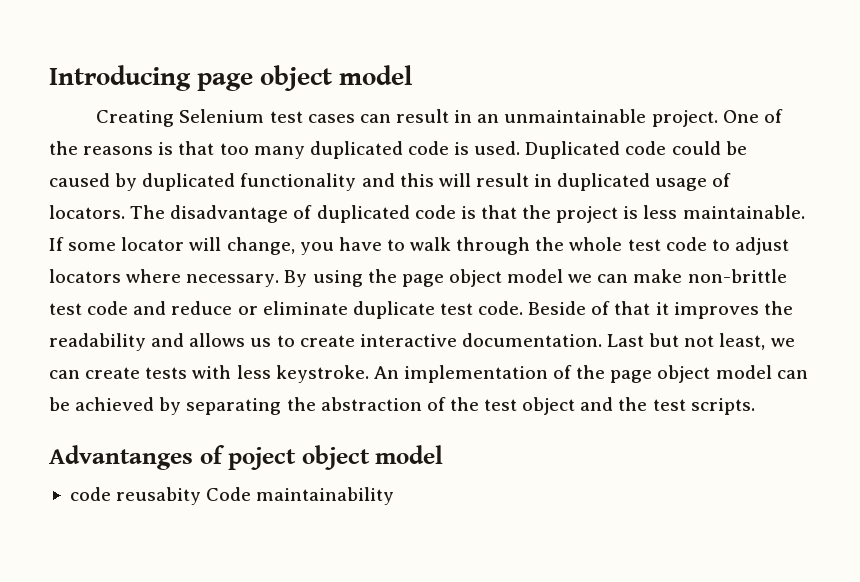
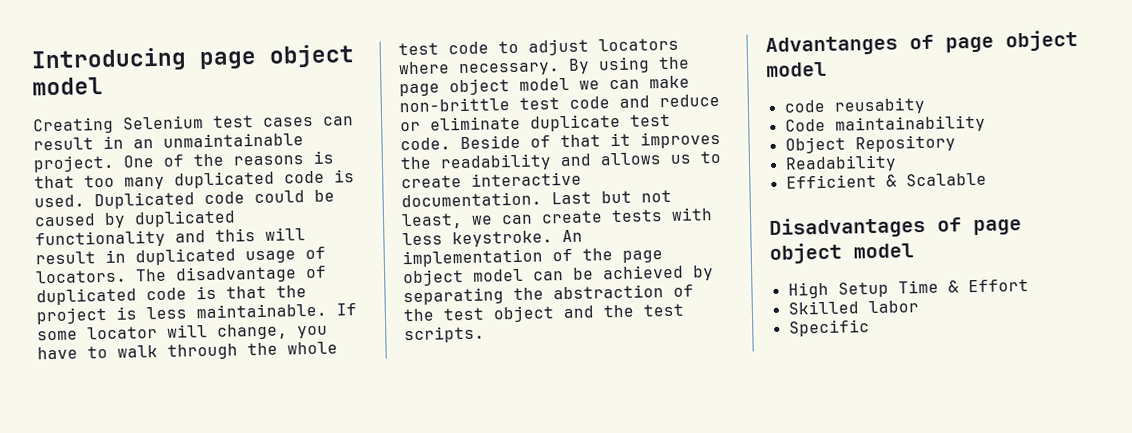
[228,447,297,470] poject -> [945,36,994,53] page
(202, 496) none -> (926, 105) //
(395, 496) none -> [784,134,956,154] [784,154,897,173] [785,172,987,189] [769,215,1022,240] [769,242,914,265] [787,278,1029,299] [787,300,919,315] [788,319,870,337] // Object Repository // Readability // Efficient & Scalable // Disadvantages of page object model // High Setup Time & Effort // Skilled labor // Specific

